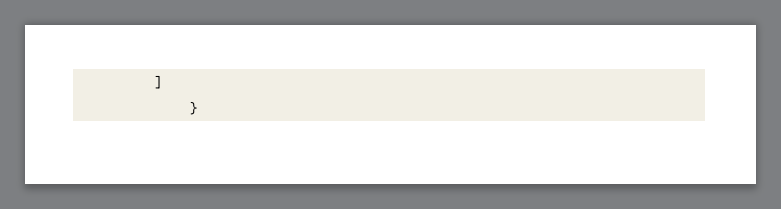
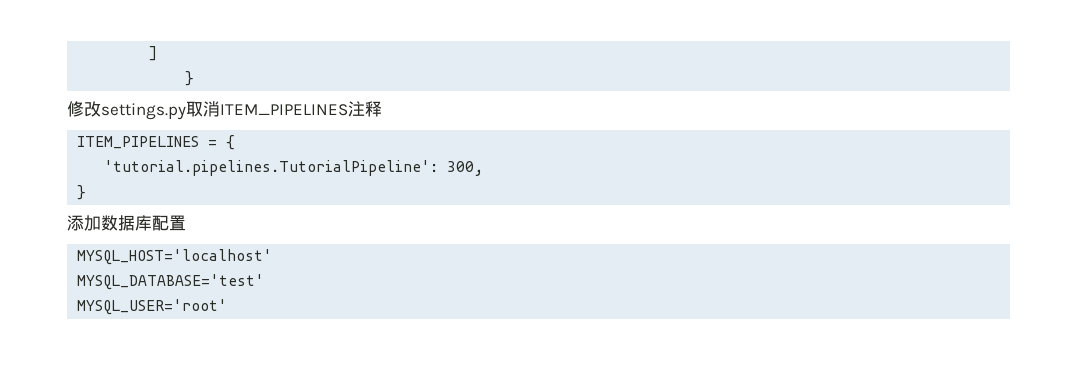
(198, 108) none -> [67,101,382,120] [77,135,236,150] [104,160,484,176] [77,185,87,200] [67,215,186,231] [77,249,273,265] [77,274,265,290] [77,299,228,315] // 修改settings.py取消ITEM_PIPELINES注释 // ITEM_PIPELINES = { // 'tutorial.pipelines.TutorialPipeline': 300, // } // 添加数据库配置 // MYSQL_HOST='localhost' // MYSQL_DATABASE='test' // MYSQL_USER='root'

